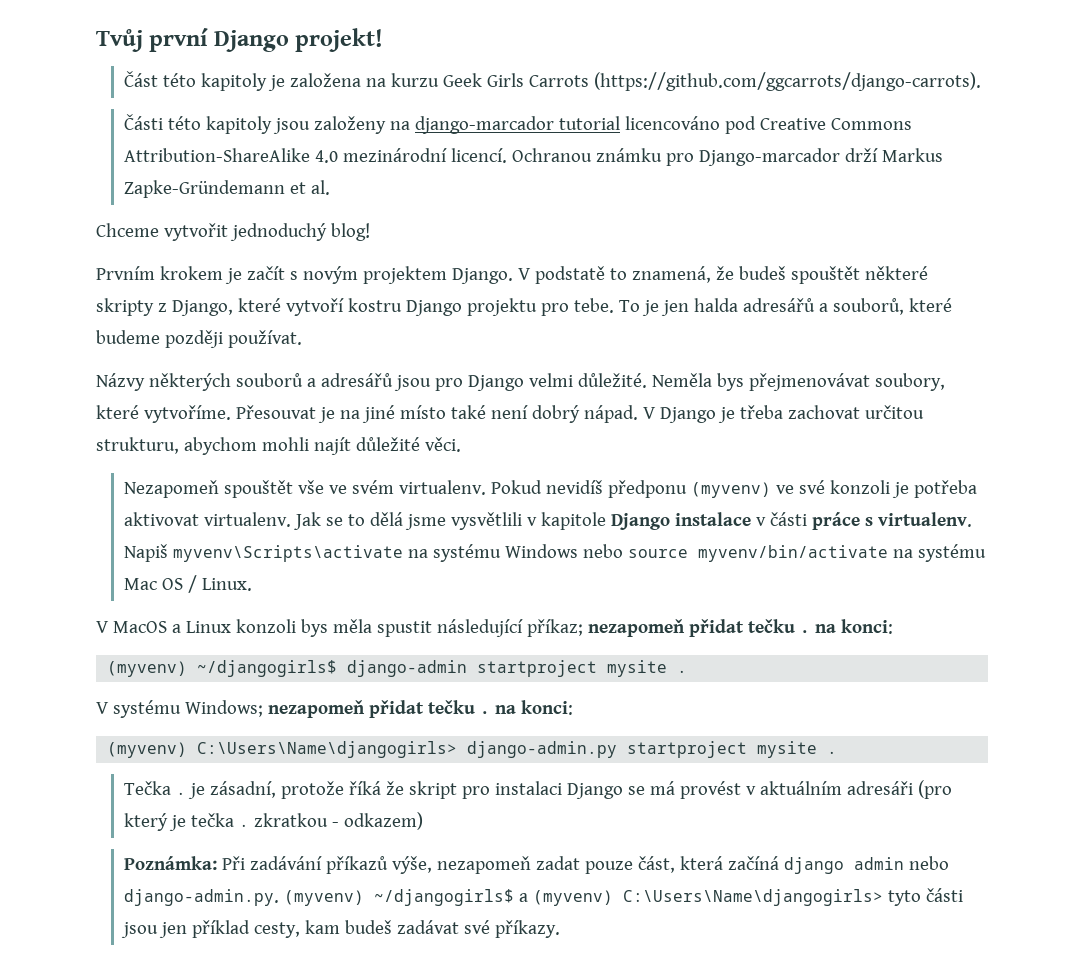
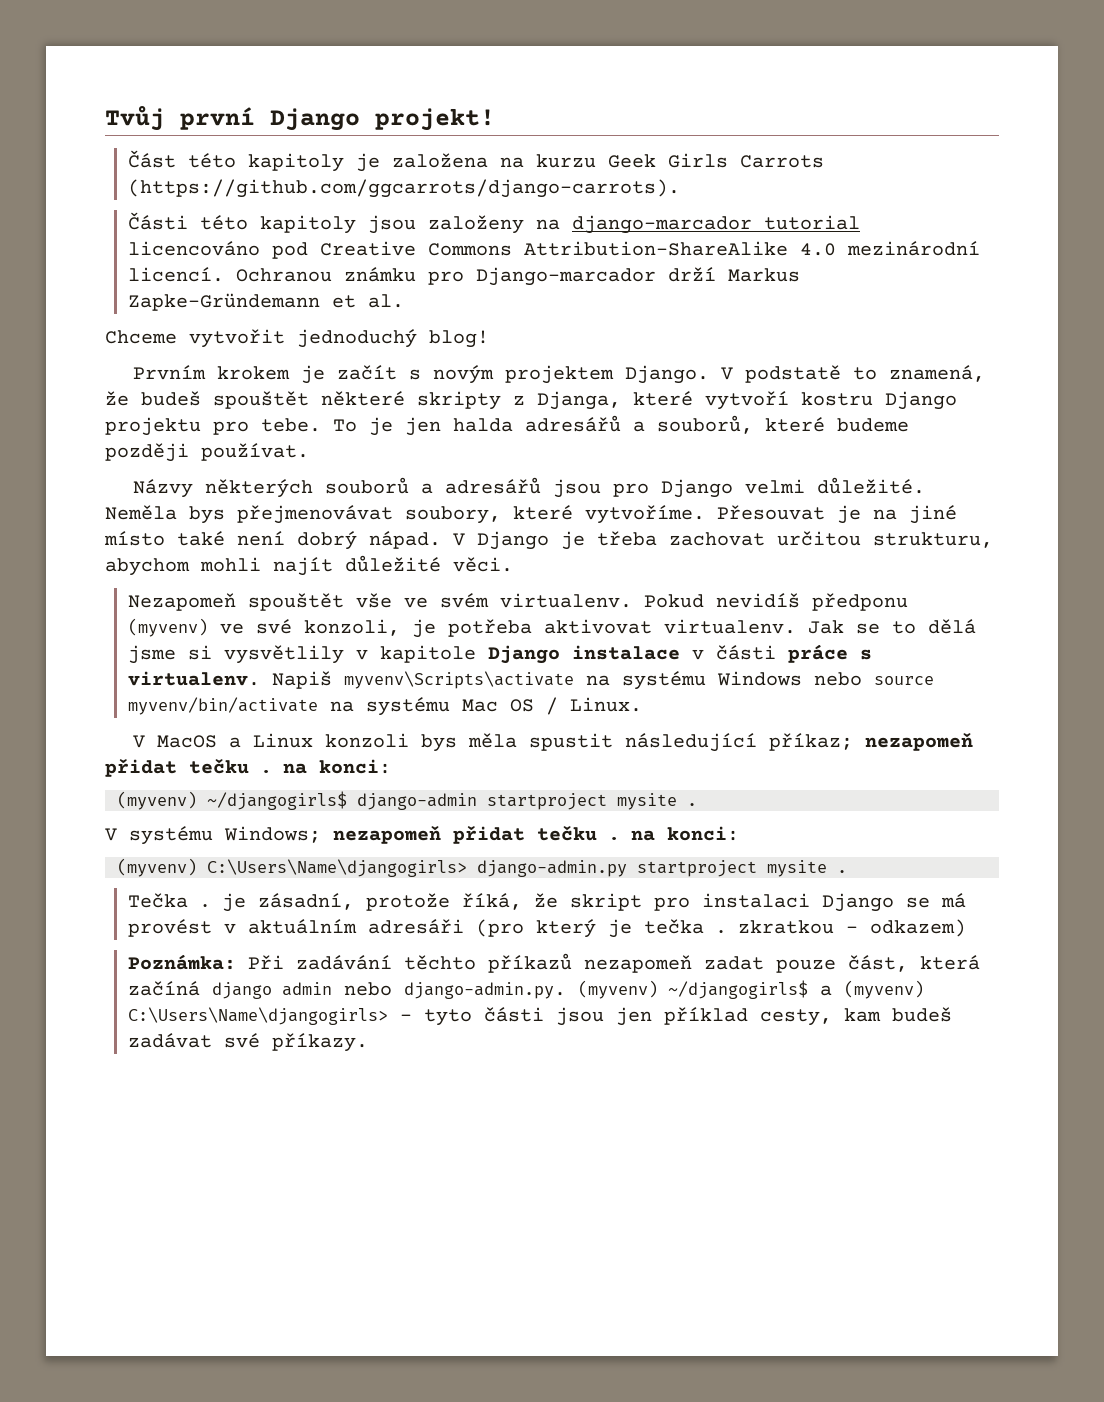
[171,300,233,316] Django, -> [537,391,621,410] Djanga,
[830,480,891,494] konzoli -> [303,619,400,636] konzoli,
[451,512,523,530] vysvětlili -> [187,645,344,664] si vysvětlily
[349,781,382,795] říká -> [461,893,522,910] říká,
[326,856,433,874] příkazů výše, -> [403,953,572,973] těchto příkazů
(884, 897) none -> [399,1014,412,1021] –

